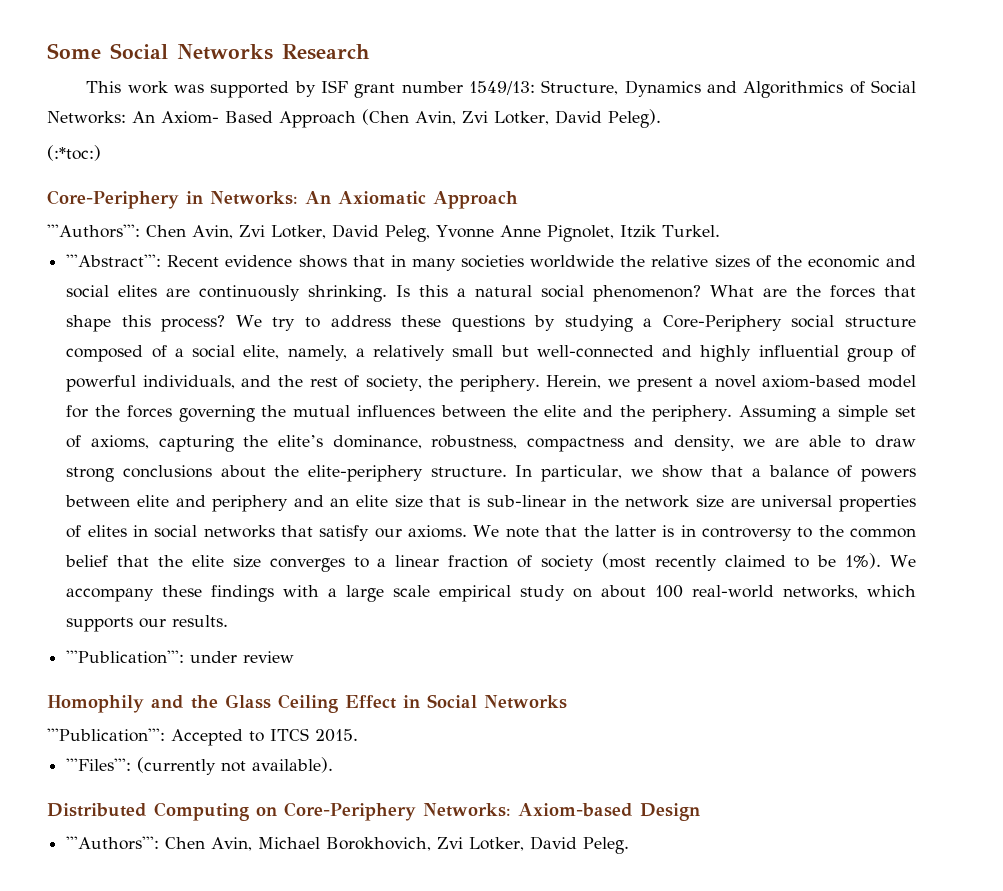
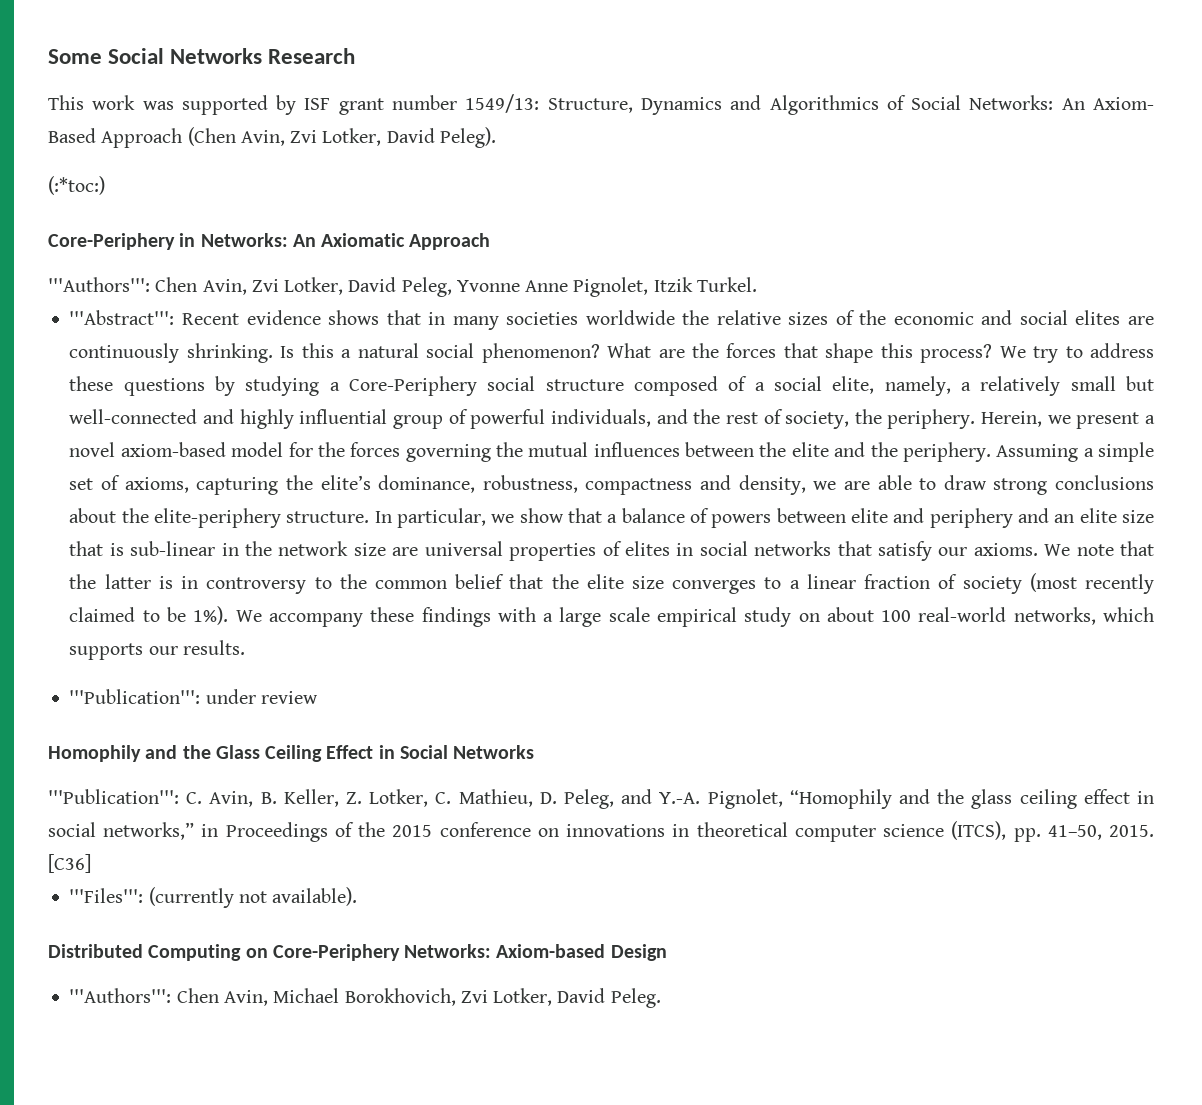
[171,728,309,746] Accepted to ITCS -> [186,789,1155,809] [48,821,1102,842] C. Avin, B. Keller, Z. Lotker, C. Mathieu, D. Peleg, and Y.-A. Pignolet, “Homophily and the glass ceiling effect in social networks,” in Proceedings of the 2015 conference on innovations in theoretical computer science (ITCS), pp. 41–50,
(358, 735) none -> [48,854,91,873] [C36]

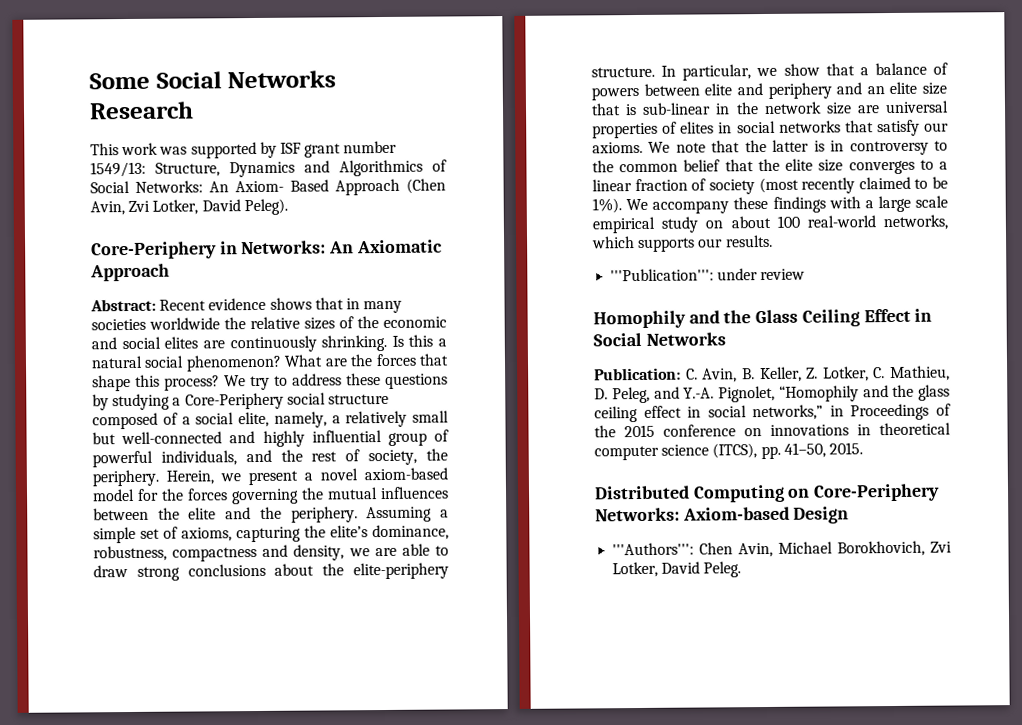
[48,176,105,195] // (:*toc:) -> (288, 207) none
[48,277,757,297] [69,310,175,325] '''Authors''': Chen Avin, Zvi Lotker, David Peleg, Yvonne Anne Pignolet, Itzik Turkel. // '''Abstract''': -> [90,298,156,312] Abstract:
[48,789,179,804] '''Publication''': -> [594,367,681,381] Publication:
[48,854,91,873] [69,887,358,908] [C36] // '''Files''': (currently not available). -> (863, 448) none

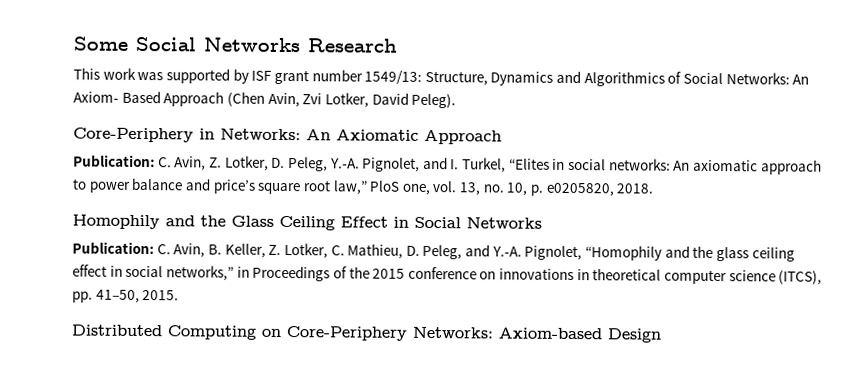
[90,297,403,314] [91,316,447,331] [91,334,447,353] [91,353,449,372] [92,373,448,392] [92,392,389,411] [92,410,449,430] [92,429,449,447] [92,448,448,468] [92,467,448,487] [92,486,449,505] [93,506,449,523] [93,524,449,544] [93,543,450,562] [93,562,449,581] [591,62,948,81] [591,81,947,101] [591,100,949,116] [592,119,949,139] [592,139,948,156] [592,158,948,175] [592,176,948,195] [592,195,948,214] [592,214,948,234] [592,234,773,252] [610,268,806,282] Abstract: Recent evidence shows that in many societies worldwide the relative sizes of the economic and social elites are continuously shrinking. Is this a natural social phenomenon? What are the forces that shape this process? We try to address these questions by studying a Core-Periphery social structure composed of a social elite, namely, a relatively small but well-connected and highly influential group of powerful individuals, and the rest of society, the periphery. Herein, we present a novel axiom-based model for the forces governing the mutual influences between the elite and the periphery. Assuming a simple set of axioms, capturing the elite’s dominance, robustness, compactness and density, we are able to draw strong conclusions about the elite-periphery structure. In particular, we show that a balance of powers between elite and periphery and an elite size that is sub-linear in the network size are universal properties of elites in social networks that satisfy our axioms. We note that the latter is in controversy to the common belief that the elite size converges to a linear fraction of society (most recently claimed to be 1%). We accompany these findings with a large scale empirical study on about 100 real-world networks, which supports our results. // '''Publication''': under review -> [73,154,822,175] [72,177,655,197] Publication: C. Avin, Z. Lotker, D. Peleg, Y.-A. Pignolet, and I. Turkel, “Elites in social networks: An axiomatic approach to power balance and price’s square root law,” PloS one, vol. 13, no. 10, p. e0205820, 2018.
[612,540,952,558] [612,561,742,578] // '''Authors''': Chen Avin, Michael Borokhovich, Zvi Lotker, David Peleg. -> (661, 335) none

